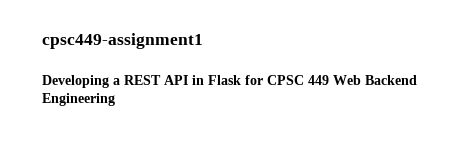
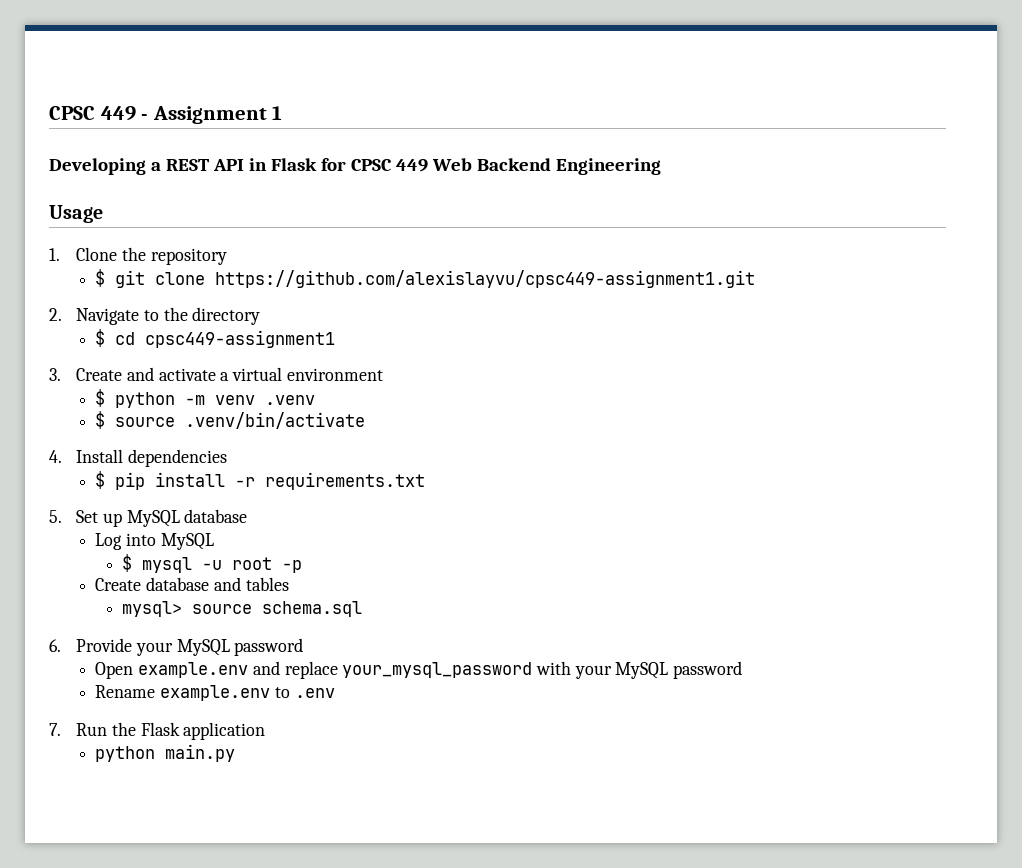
[42,33,203,49] cpsc449-assignment1 -> [49,106,283,124] CPSC 449 - Assignment 1
(115, 99) none -> [49,205,103,223] [49,247,227,265] [95,269,756,288] [49,307,261,325] [95,329,336,348] [49,367,383,381] [95,389,316,408] [95,411,366,429] [49,449,227,467] [95,471,426,490] [49,509,248,527] [95,533,214,550] [122,554,303,573] [95,577,289,591] [122,601,363,617] [49,638,304,656] [95,661,743,679] [95,685,335,701] [49,722,266,740] [95,744,236,762] // Usage // 1. Clone the repository // $ git clone https://github.com/alexislayvu/cpsc449-assignment1.git // 2. Navigate to the directory // $ cd cpsc449-assignment1 // 3. Create and activate a virtual environment // $ python -m venv .venv // $ source .venv/bin/activate // 4. Install dependencies // $ pip install -r requirements.txt // 5. Set up MySQL database // Log into MySQL // $ mysql -u root -p // Create database and tables // mysql> source schema.sql // 6. Provide your MySQL password // Open example.env and replace your_mysql_password with your MySQL password // Rename example.env to .env // 7. Run the Flask application // python main.py

